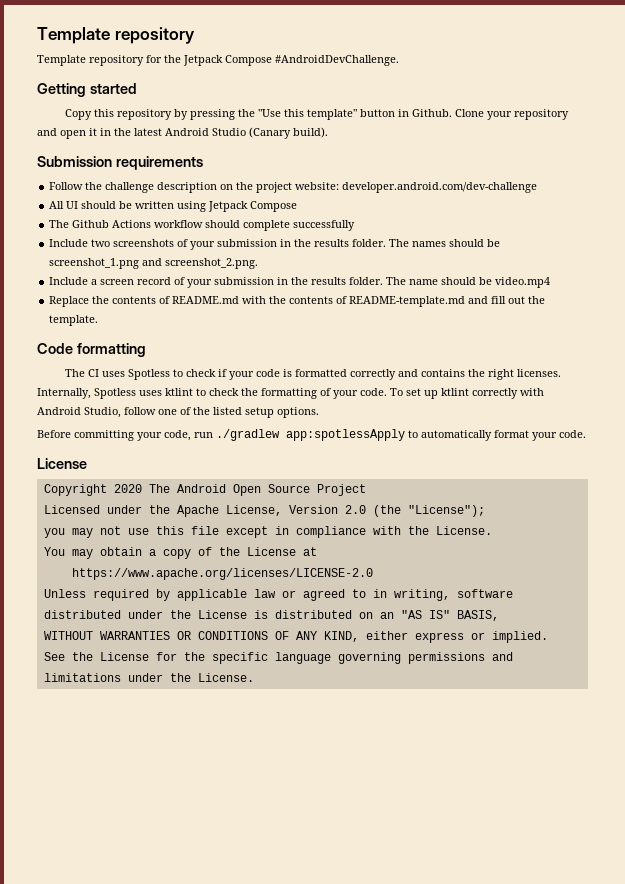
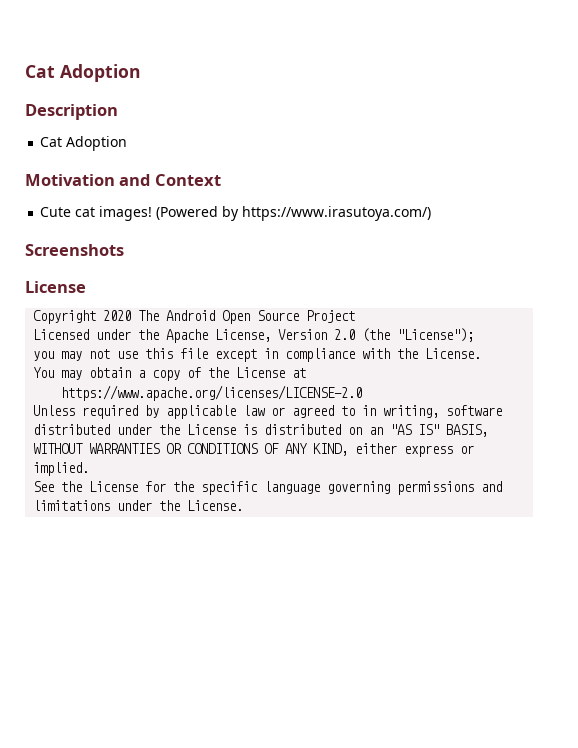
[37,27,195,44] [37,55,399,66] [37,83,137,97] [64,109,569,120] [37,127,328,139] [37,156,203,170] [49,182,538,193] [49,201,298,212] [49,220,356,231] [49,239,501,250] [49,258,259,269] [49,277,551,288] [49,296,546,307] [49,315,99,326] [37,343,146,357] [64,369,561,380] [37,388,544,399] [37,407,319,418] [37,429,586,441] Template repository // Template repository for the Jetpack Compose #AndroidDevChallenge. // Getting started // Copy this repository by pressing the "Use this template" button in Github. Clone your repository and open it in the latest Android Studio (Canary build). // Submission requirements // Follow the challenge description on the project website: developer.android.com/dev-challenge // All UI should be written using Jetpack Compose // The Github Actions workflow should complete successfully // Include two screenshots of your submission in the results folder. The names should be screenshot_1.png and screenshot_2.png. // Include a screen record of your submission in the results folder. The name should be video.mp4 // Replace the contents of README.md with the contents of README-template.md and fill out the template. // Code formatting // The CI uses Spotless to check if your code is formatted correctly and contains the right licenses. Internally, Spotless uses ktlint to check the formatting of your code. To set up ktlint correctly with Android Studio, follow one of the listed setup options. // Before committing your code, run ./gradlew app:spotlessApply to automatically format your code. -> [25,64,141,82] [25,104,118,120] [40,136,128,151] [25,174,221,186] [40,206,432,221] [25,244,124,256] Cat Adoption // Description // Cat Adoption // Motivation and Context // Cute cat images! (Powered by https://www.irasutoya.com/) // Screenshots

